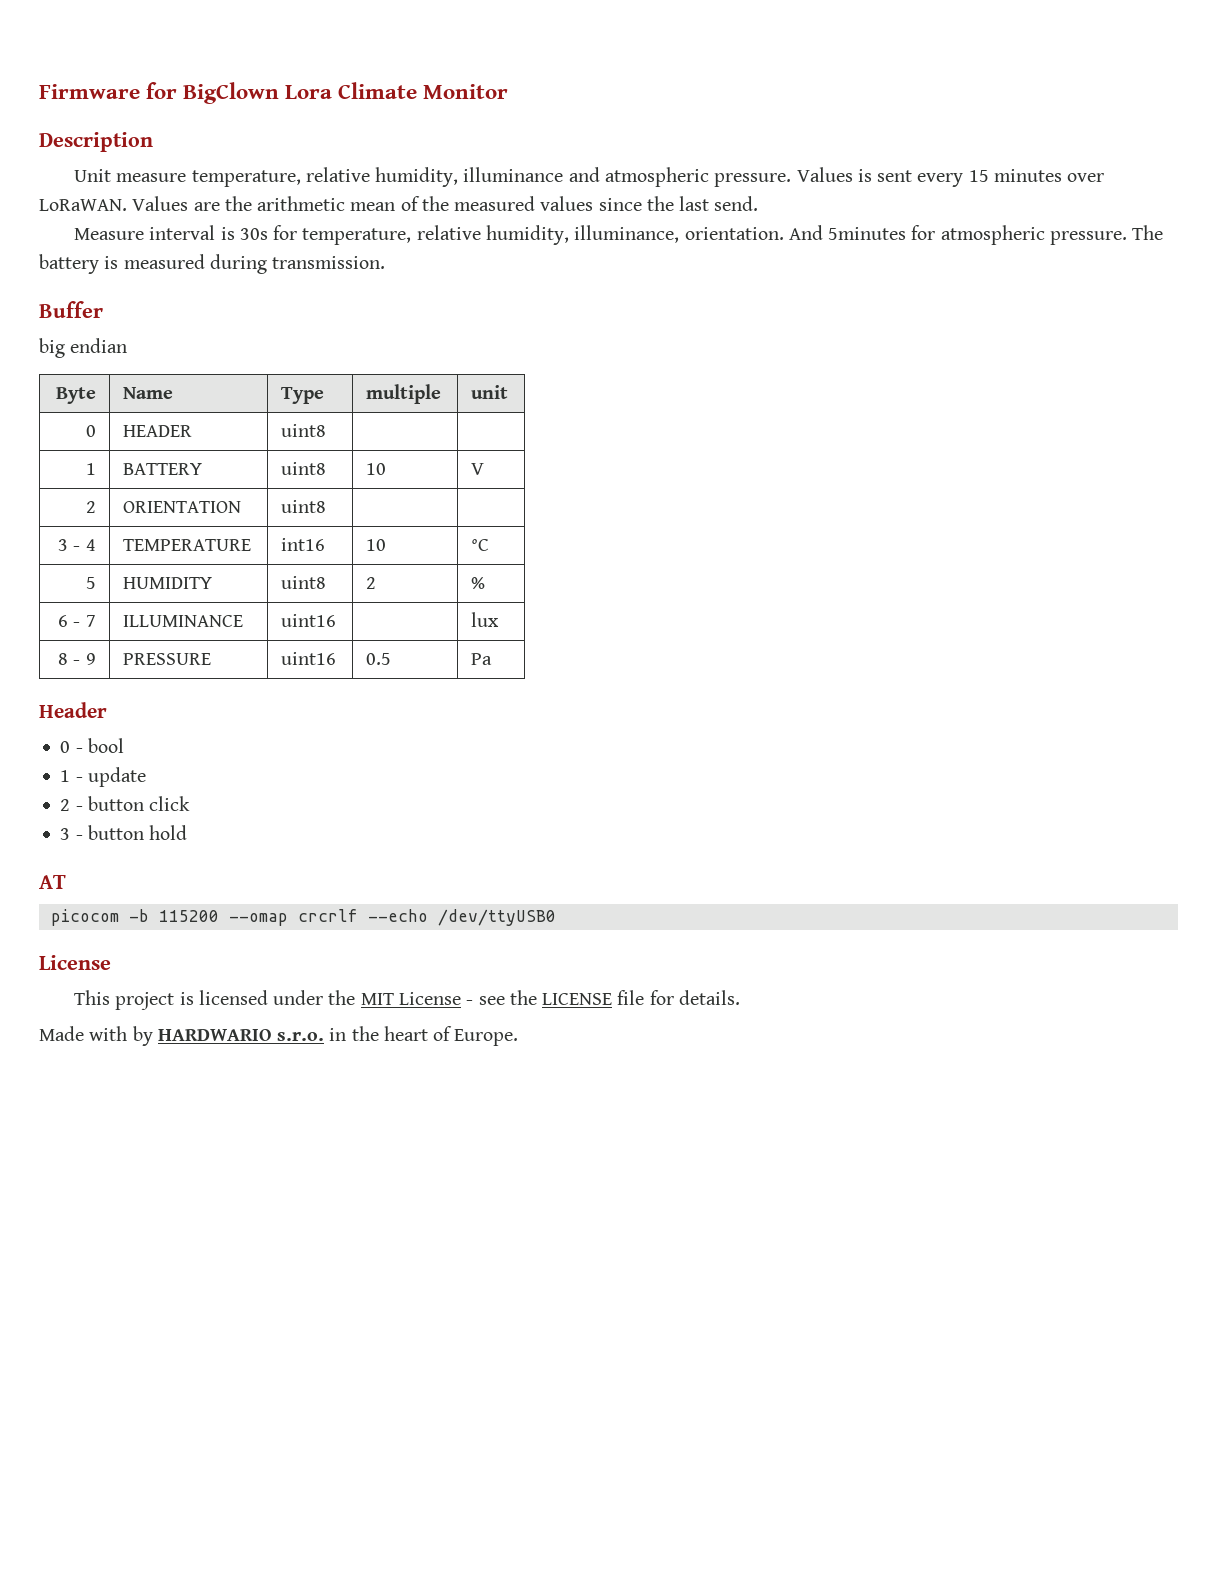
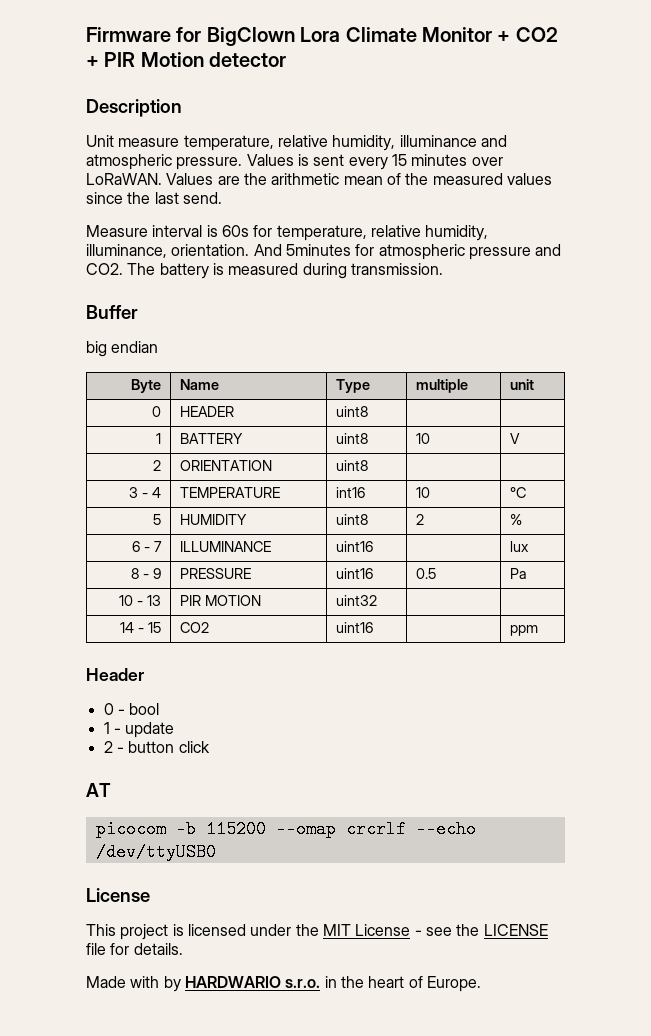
(509, 91) none -> [497,27,558,42] [86,52,287,67] + CO2 + PIR Motion detector
[239,228,268,240] 30s -> [221,225,249,237] 60s
[1049,231,1127,245] pressure. -> [468,244,562,260] [86,263,123,275] pressure and CO2.
(493, 659) none -> [118,595,161,606] [180,595,262,606] [336,595,378,606] [119,622,161,633] [180,622,210,633] [336,622,374,633] [510,625,539,636] // 10 - 13 | PIR MOTION | uint32 | | // 14 - 15 | CO2 | uint16 | | ppm
[60,825,188,840] // 3 - button hold -> (210, 747) none

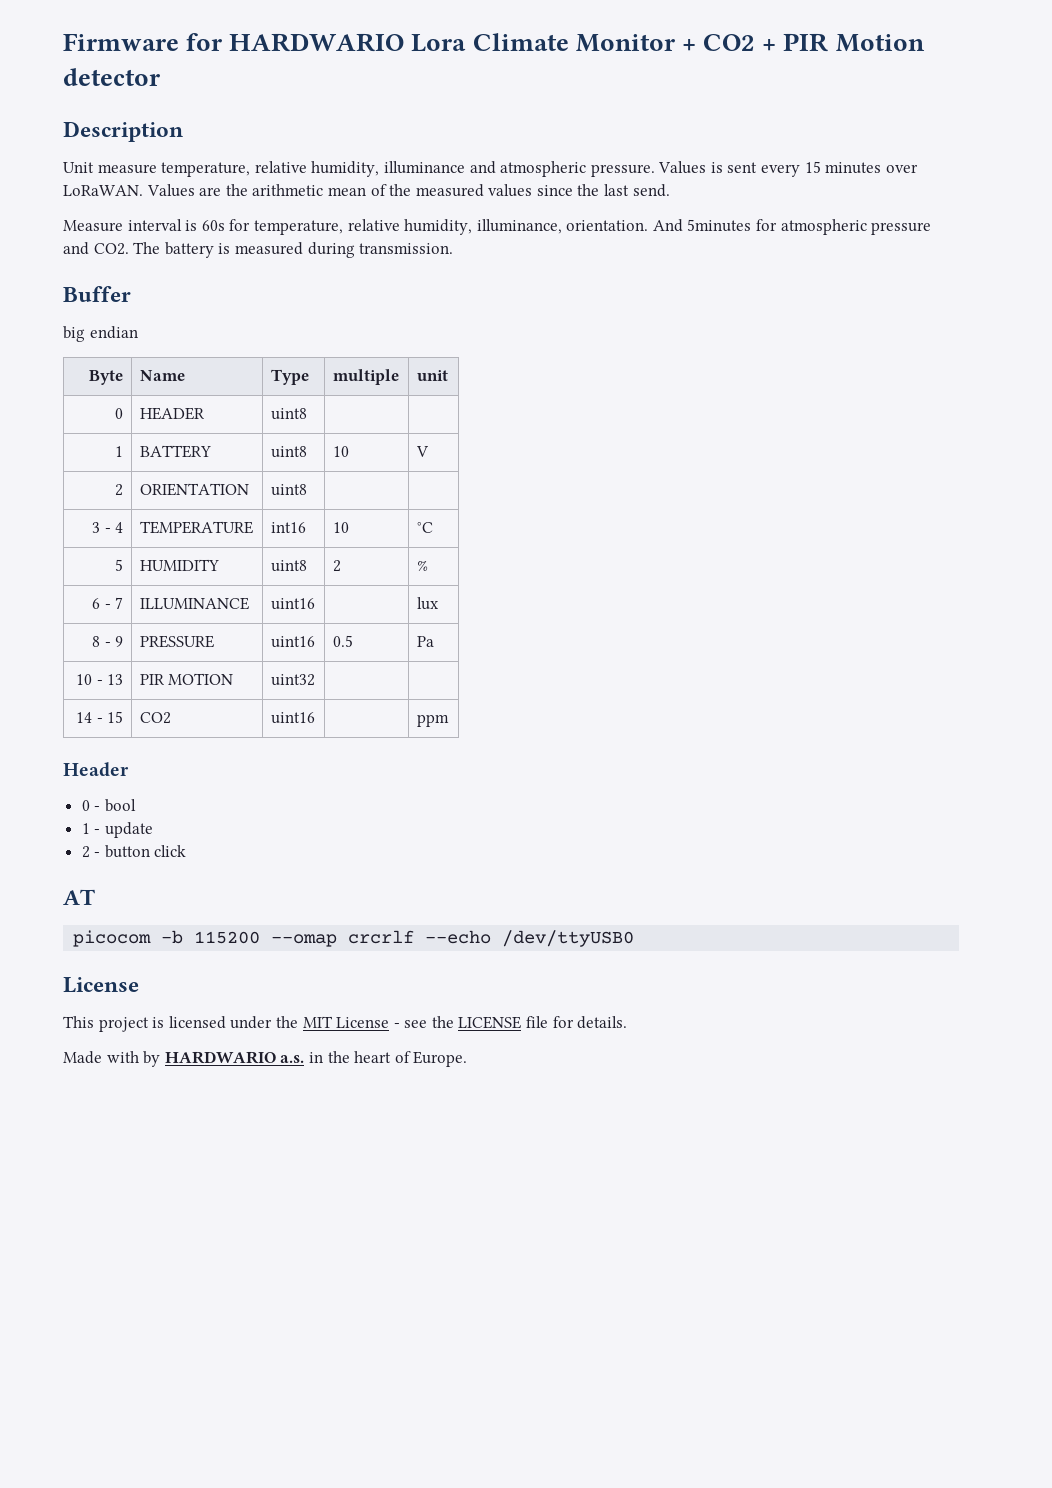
[206,27,295,46] BigClown -> [229,33,405,52] HARDWARIO
[285,979,321,988] s.r.o. -> [280,1055,305,1063] a.s.

